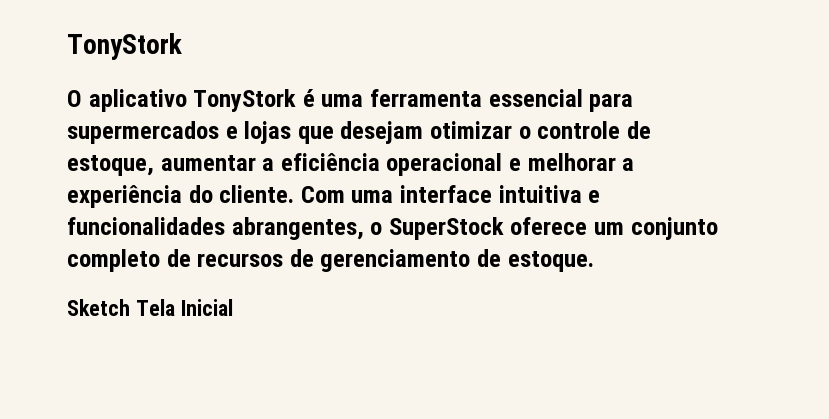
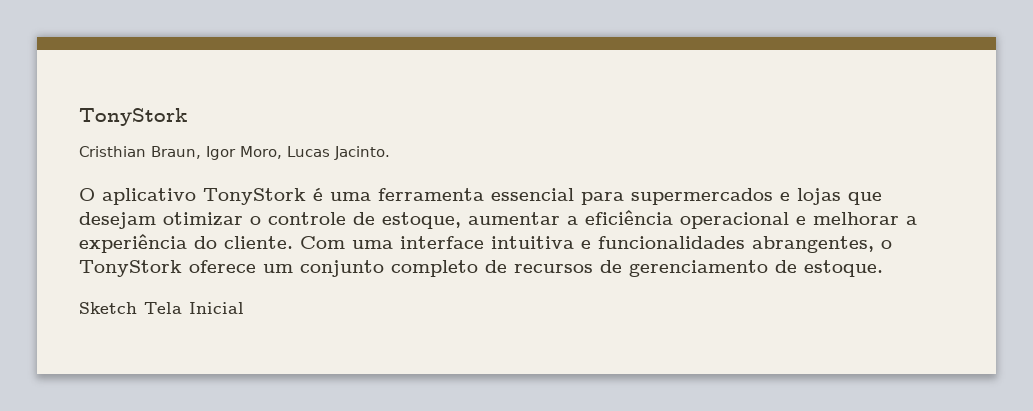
[67,33,182,60] TonyStork -> [79,108,187,126] [79,146,390,160] TonyStork // Cristhian Braun, Igor Moro, Lucas Jacinto.
[388,217,504,240] SuperStock -> [79,260,182,277] TonyStork

